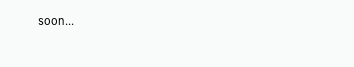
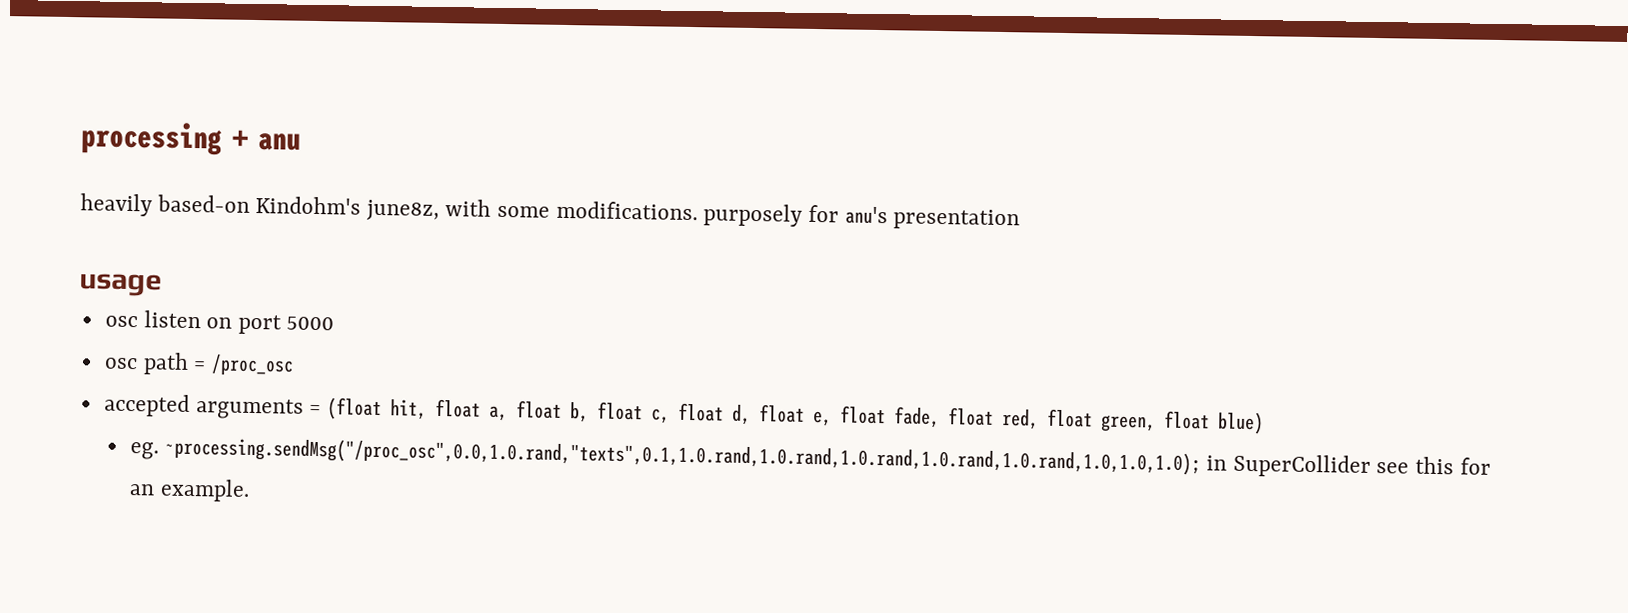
[38,18,74,25] soon... -> [81,121,302,156] [80,193,1021,231] [79,273,162,297] [104,310,335,335] [103,352,294,376] [103,393,1264,435] [130,436,1491,478] [129,478,250,502] processing + anu // heavily based-on Kindohm's june8z, with some modifications. purposely for anu's presentation // usage // osc listen on port 5000 // osc path = /proc_osc // accepted arguments = (float hit, float a, float b, float c, float d, float e, float fade, float red, float green, float blue) // eg. ~processing.sendMsg("/proc_osc",0.0,1.0.rand,"texts",0.1,1.0.rand,1.0.rand,1.0.rand,1.0.rand,1.0.rand,1.0,1.0,1.0); in SuperCollider see this for an example.

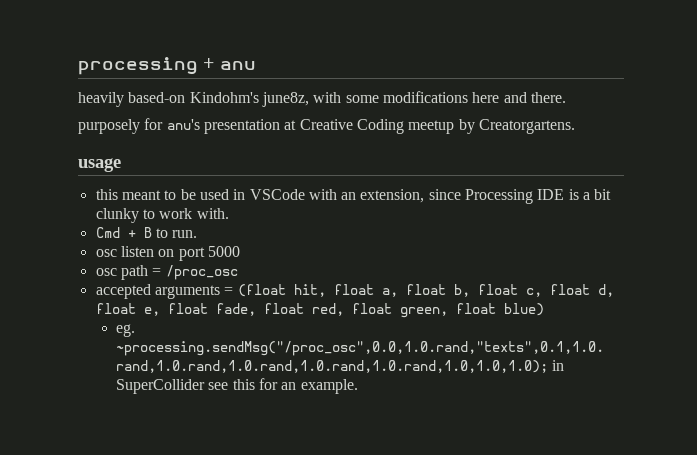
[555,200,698,221] modifications. -> [382,91,566,103] modifications here and there. //
[79,273,162,297] // usage -> [284,119,575,134] [78,158,121,172] [95,189,612,204] [95,208,229,223] [95,227,198,238] at Creative Coding meetup by Creatorgartens. // usage // this meant to be used in VSCode with an extension, since Processing IDE is a bit clunky to work with. // Cmd + B to run.

